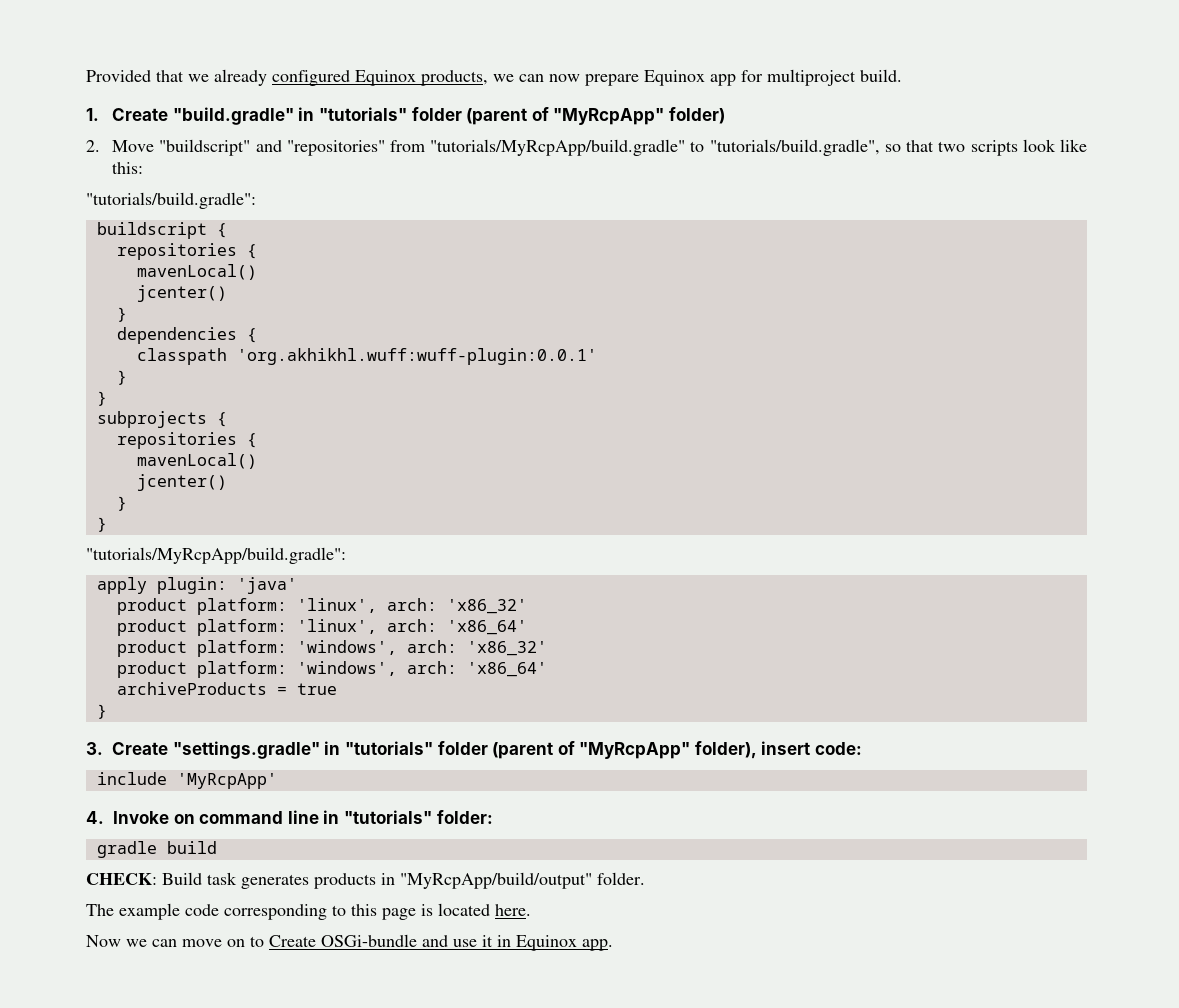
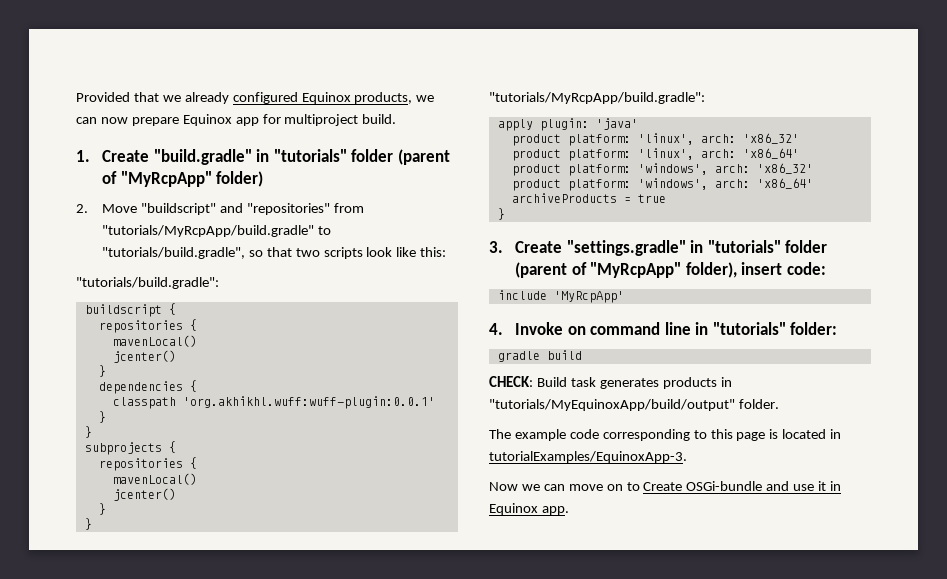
[400,872,592,889] "MyRcpApp/build/output" -> [489,399,735,411] "tutorials/MyEquinoxApp/build/output"
[495,904,531,916] here. -> [830,429,842,439] [489,451,687,463] in tutorialExamples/EquinoxApp-3.

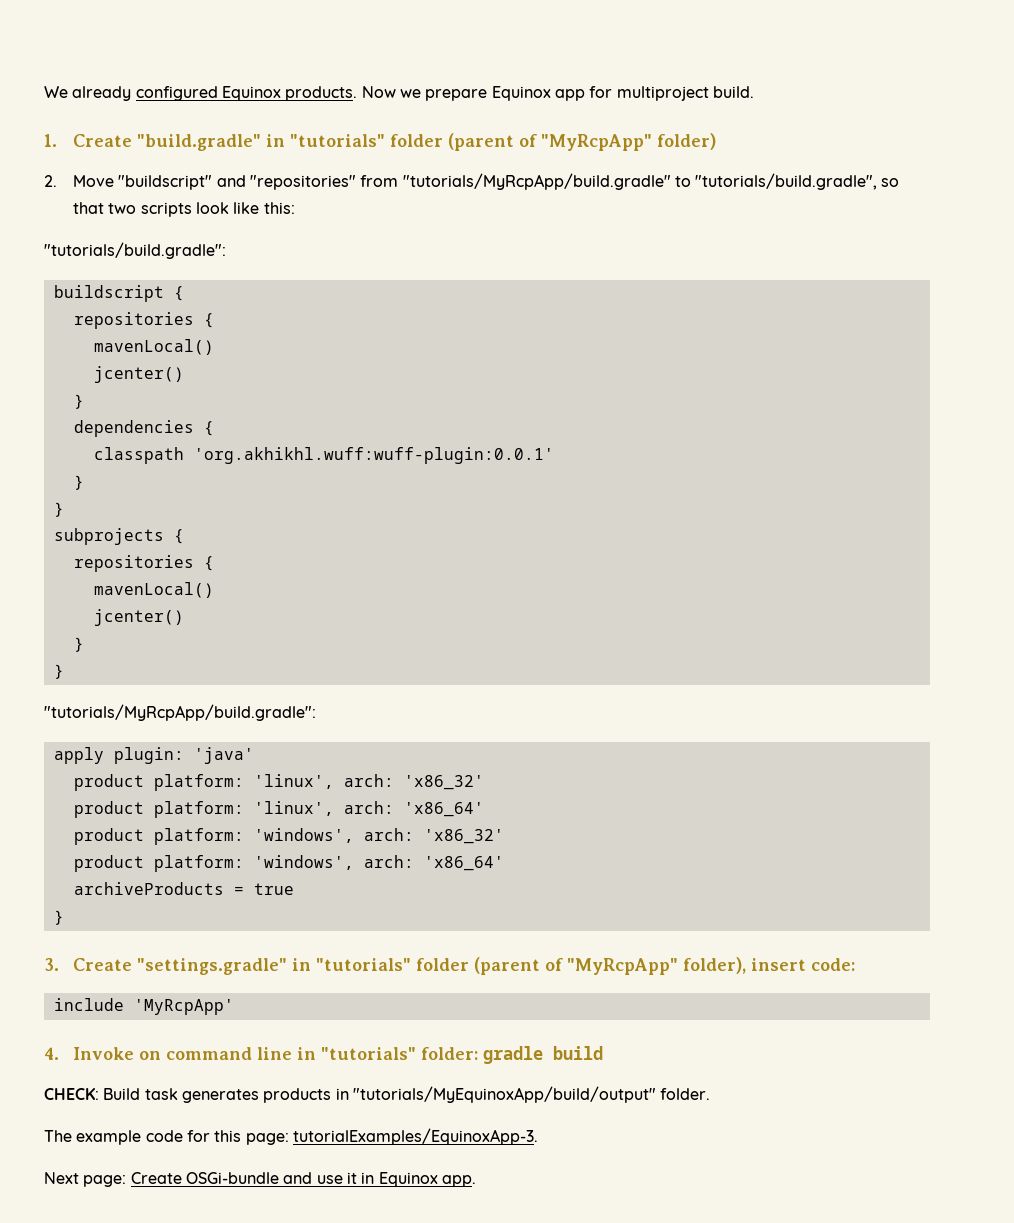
[76,92,435,104] [76,117,128,124] Provided that we already configured Equinox products, we can now -> [44,86,421,101] We already configured Equinox products. Now we
(838, 328) // -> (478, 1053) none
[602,429,842,441] [489,451,687,463] [489,482,640,491] corresponding to this page is located in tutorialExamples/EquinoxApp-3. // Now we can move on to -> [186,1128,538,1145] [44,1172,127,1187] for this page: tutorialExamples/EquinoxApp-3. // Next page:

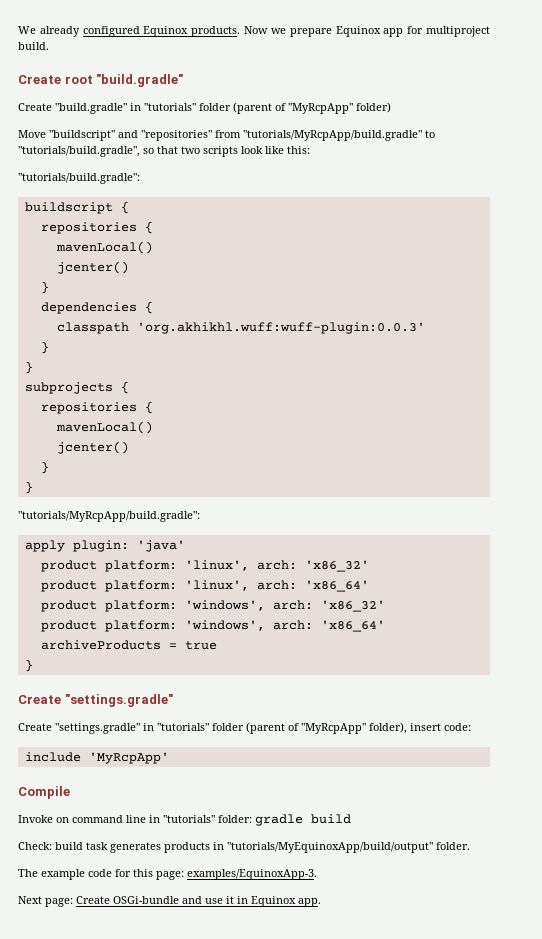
[44,134,57,147] 1. -> [18,74,184,87] Create root "build.gradle" //
[44,175,57,187] 2. -> (391, 107) none
[193,447,554,464] 'org.akhikhl.wuff:wuff-plugin:0.0.1' -> [136,322,425,334] 'org.akhikhl.wuff:wuff-plugin:0.0.3'
[44,958,59,971] 3. -> [18,694,173,707] Create "settings.gradle" //
[44,1047,59,1060] 4. -> [18,786,70,799] Compile //
[44,1088,141,1100] CHECK: Build -> [18,842,83,850] Check: build
[292,1128,538,1145] tutorialExamples/EquinoxApp-3. -> [187,869,317,880] examples/EquinoxApp-3.

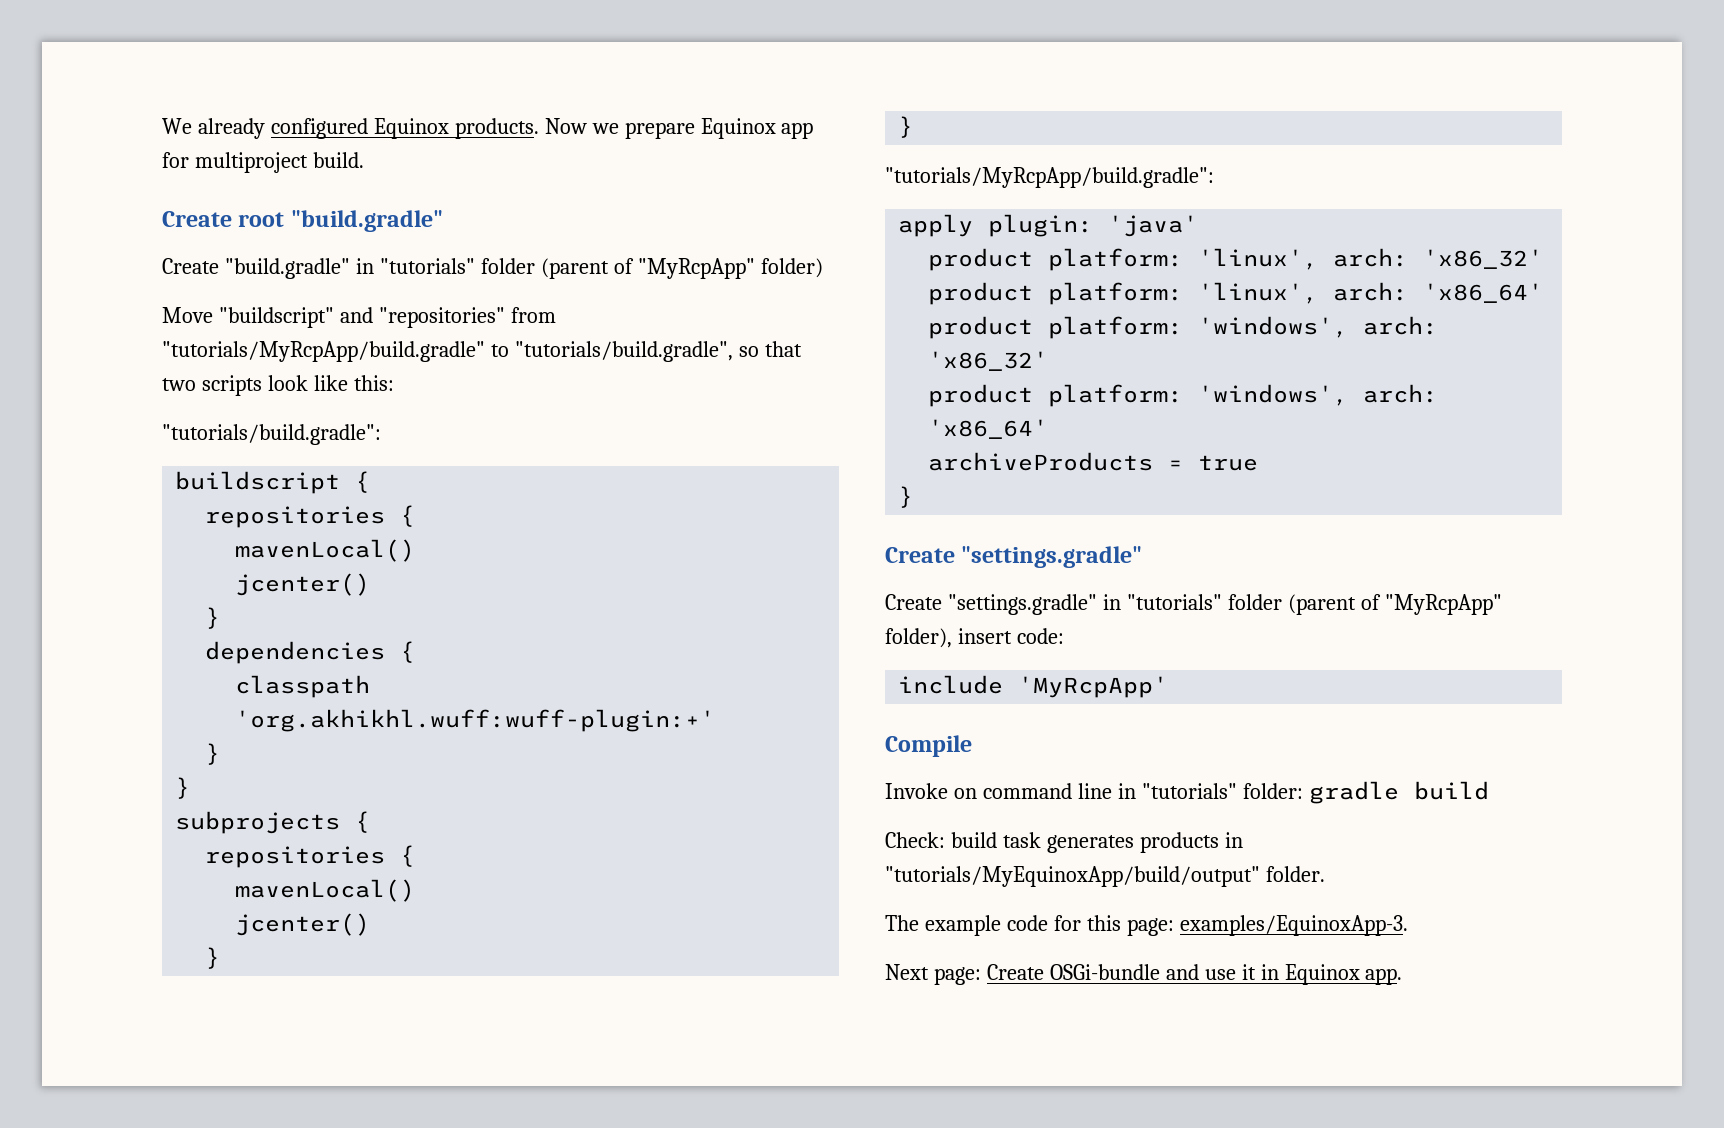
[136,322,425,334] 'org.akhikhl.wuff:wuff-plugin:0.0.3' -> [235,709,716,732] 'org.akhikhl.wuff:wuff-plugin:+'

